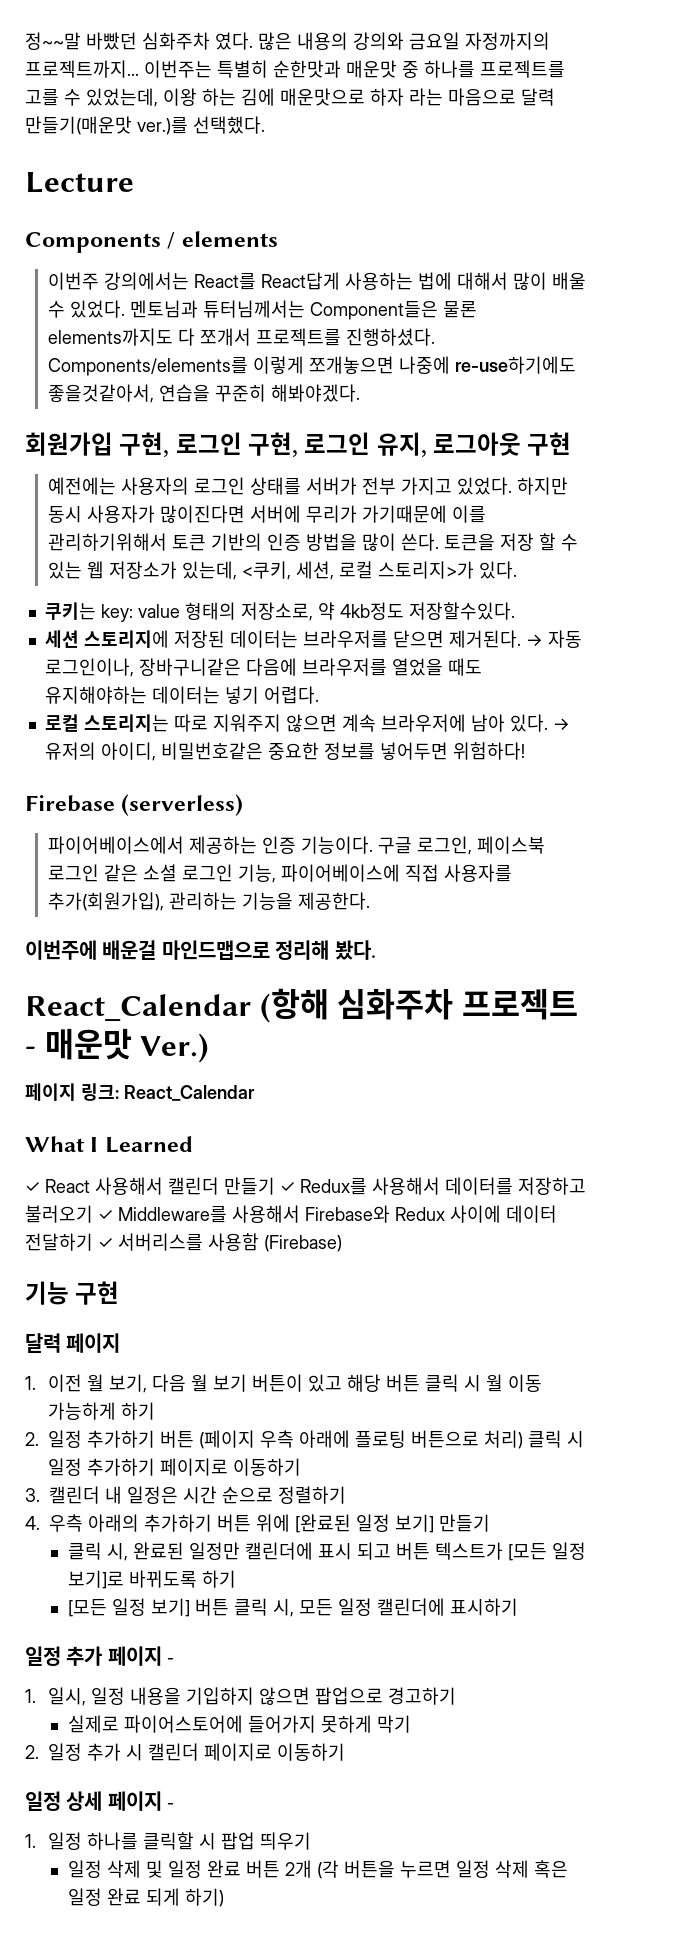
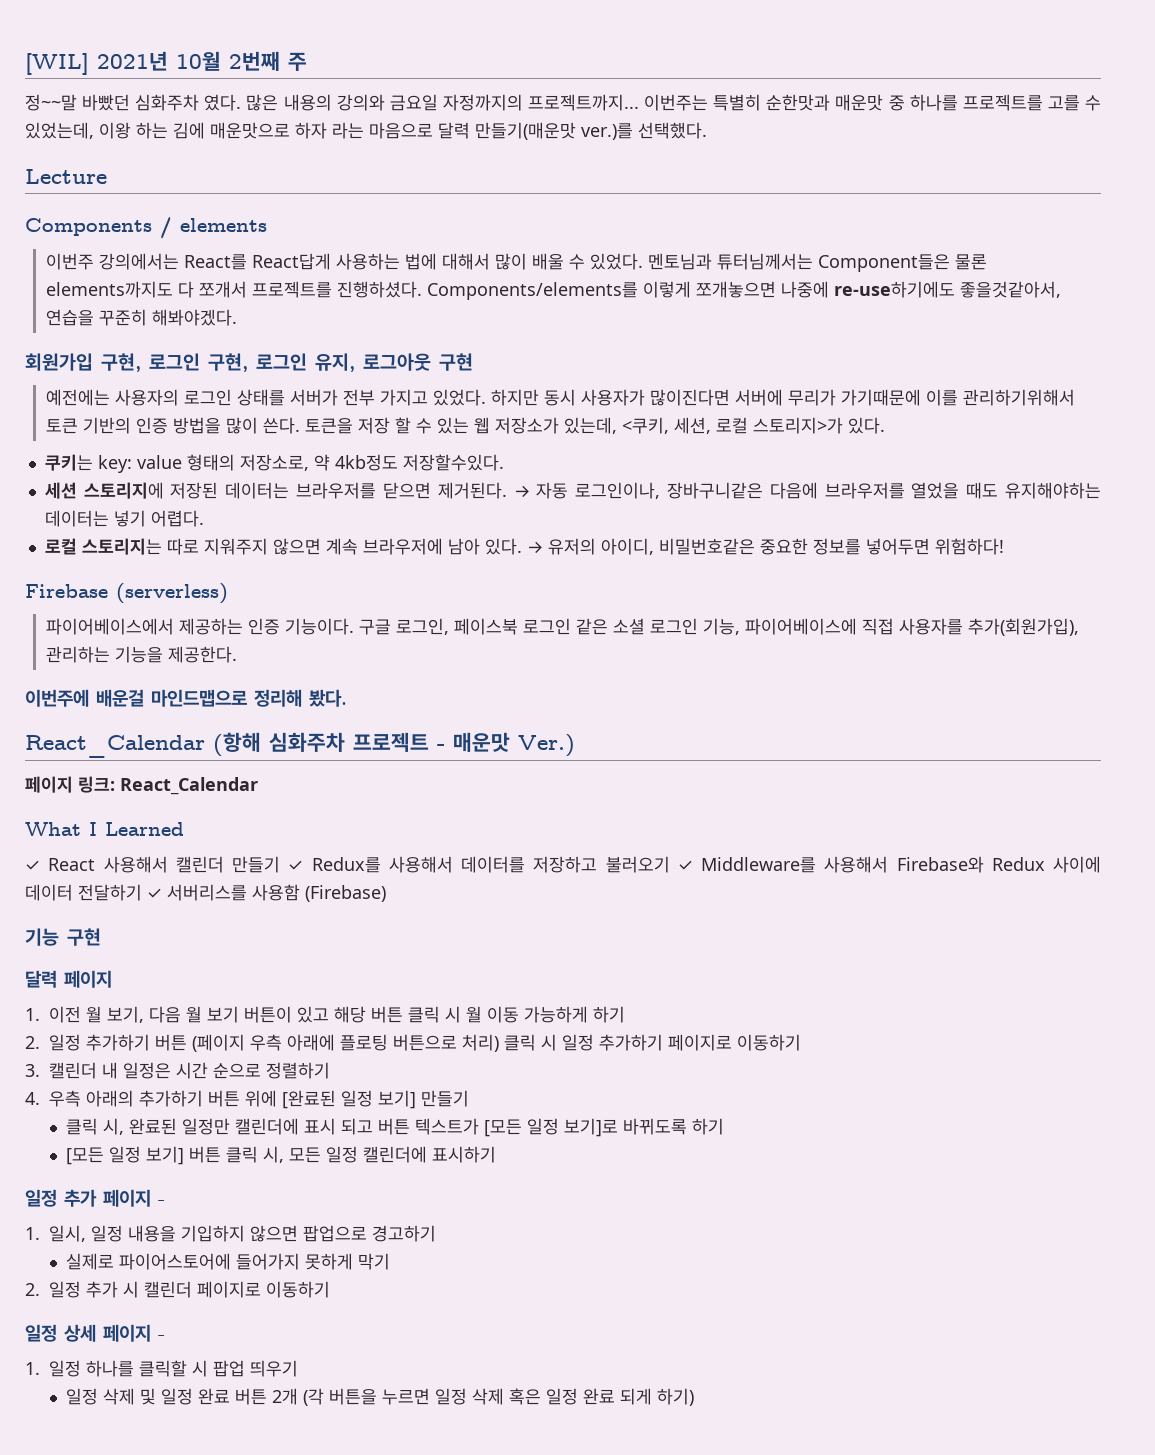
(25, 41) none -> [25,51,307,75] [WIL] 2021년 10월 2번째 주 //

